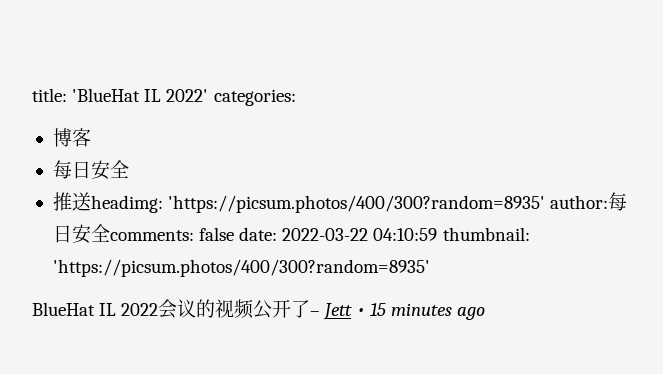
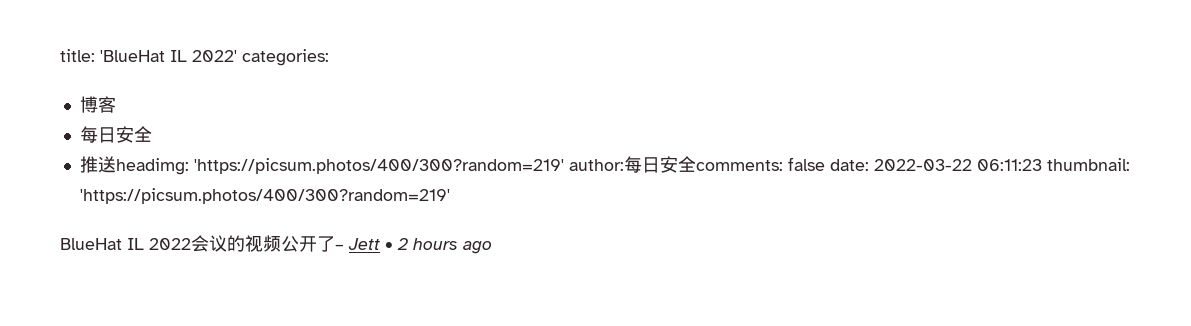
[168,195,546,213] 'https://picsum.photos/400/300?random=8935' -> [193,158,564,174] 'https://picsum.photos/400/300?random=219'
[373,227,530,241] [52,259,430,277] 04:10:59 thumbnail: 'https://picsum.photos/400/300?random=8935' -> [976,158,1130,171] [79,188,450,204] 06:11:23 thumbnail: 'https://picsum.photos/400/300?random=219'
[369,303,452,316] 15 minutes -> [397,238,458,250] 2 hours

